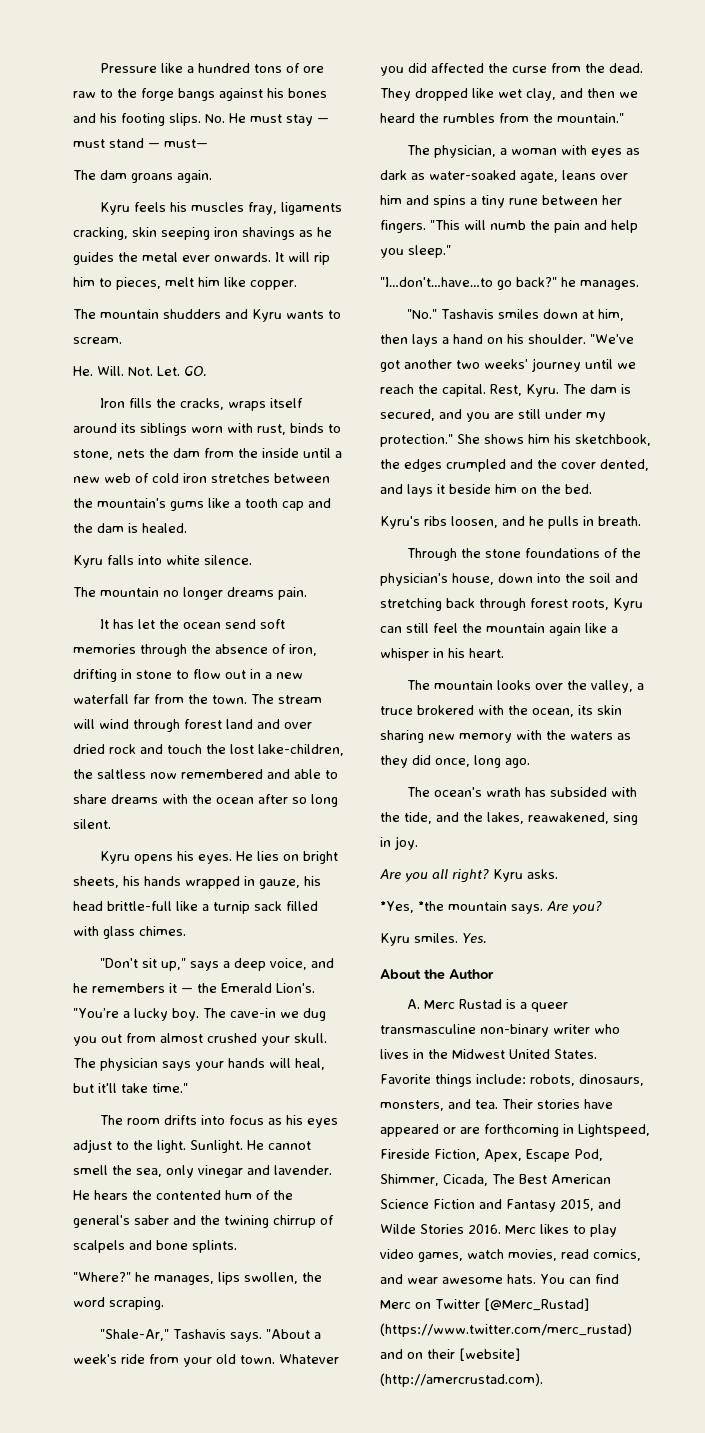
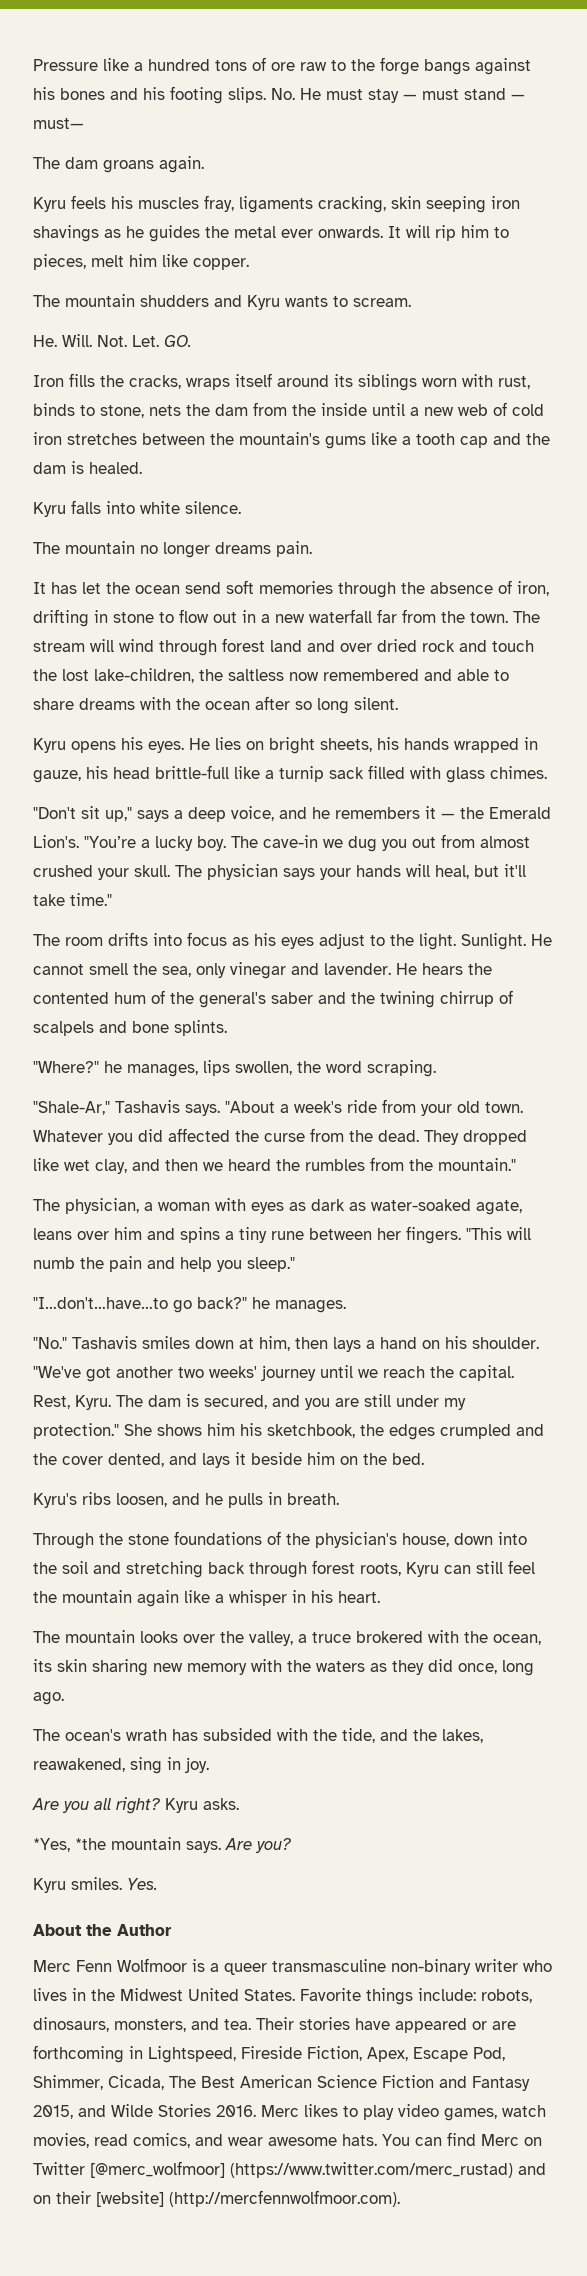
[406,999,502,1009] A. Merc Rustad -> [33,1958,187,1972] Merc Fenn Wolfmoor
[484,1298,589,1311] [@Merc_Rustad] -> [90,2161,225,2178] [@merc_wolfmoor]
[380,1373,543,1387] (http://amercrustad.com). -> [169,2190,400,2207] (http://mercfennwolfmoor.com).

